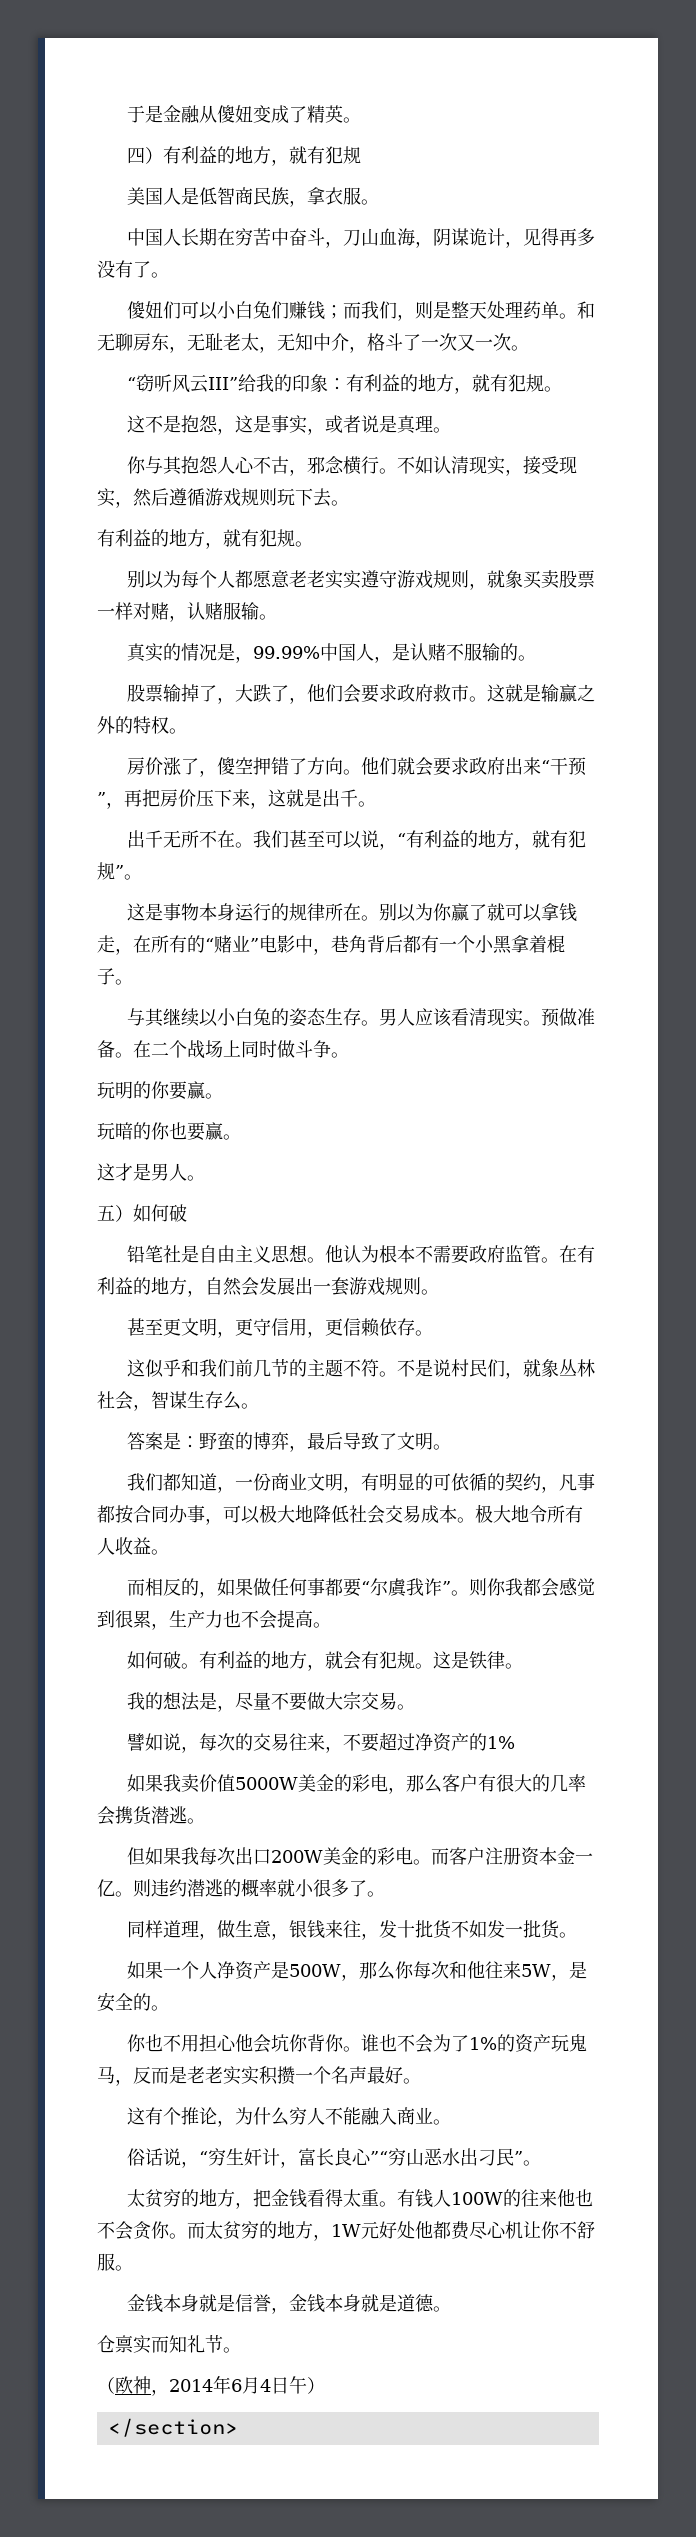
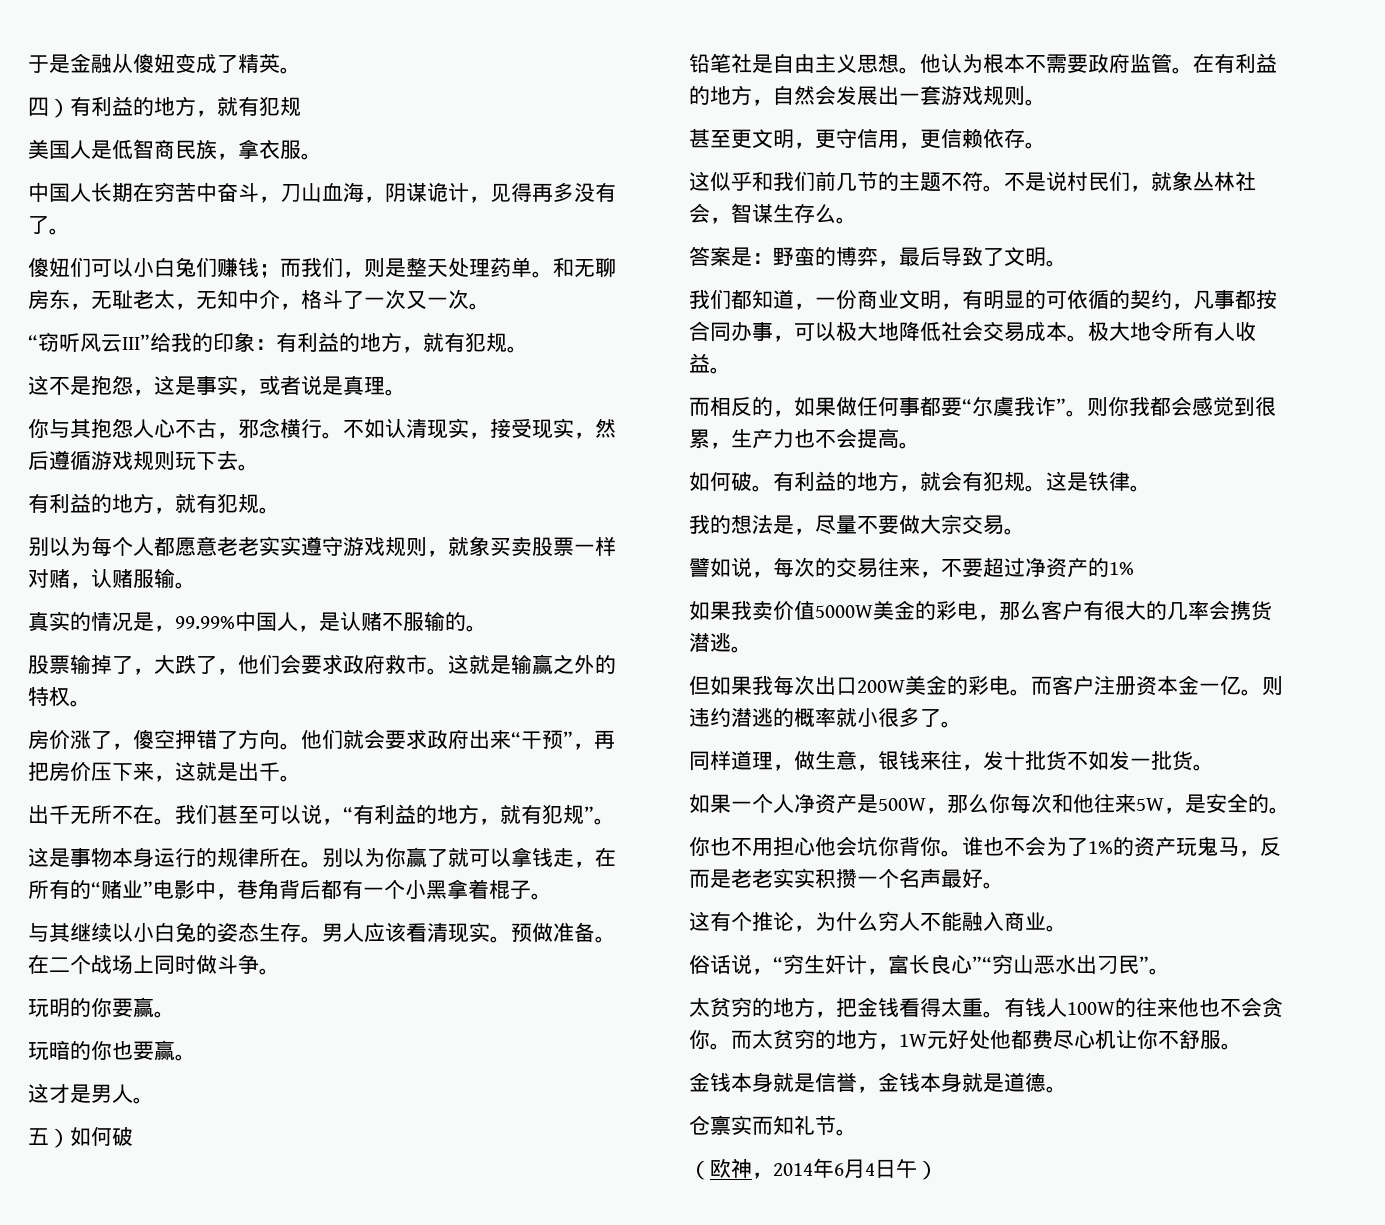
[107,2418,238,2437] // </section> -> (938, 1170) none

